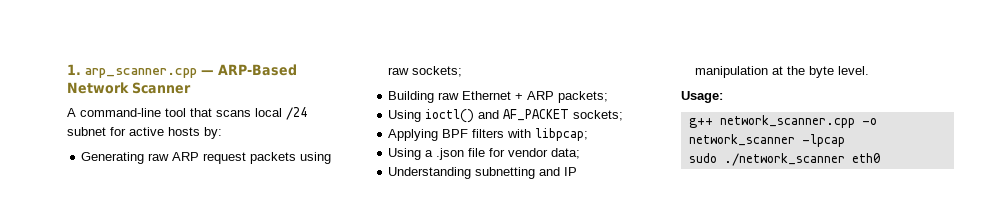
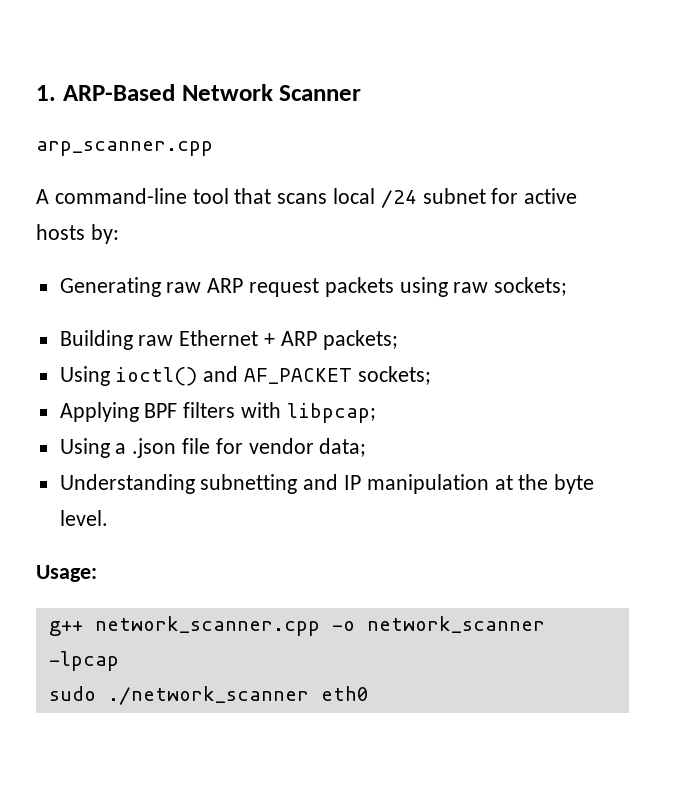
[85,68,214,78] arp_scanner.cpp — -> (56, 93) none
(191, 88) none -> [36,141,213,156] // arp_scanner.cpp

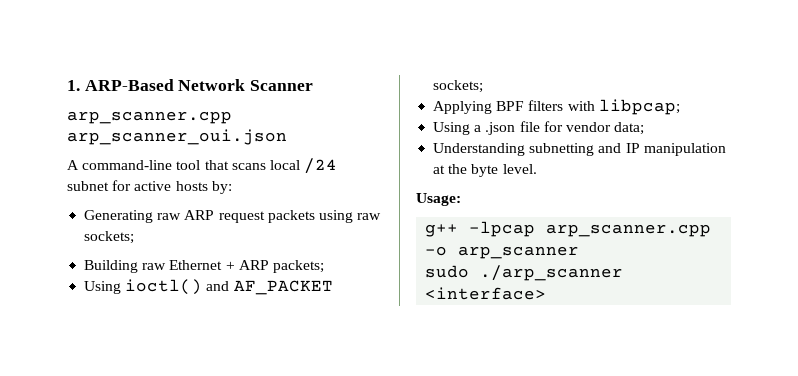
(213, 148) none -> [67,129,287,145] arp_scanner_oui.json
[94,616,545,636] [48,651,119,671] network_scanner.cpp -o network_scanner -lpcap -> [469,221,712,237] [425,246,580,259] -lpcap arp_scanner.cpp -o arp_scanner
[107,686,369,705] ./network_scanner eth0 -> [480,265,624,281] [425,287,547,300] ./arp_scanner <interface>

